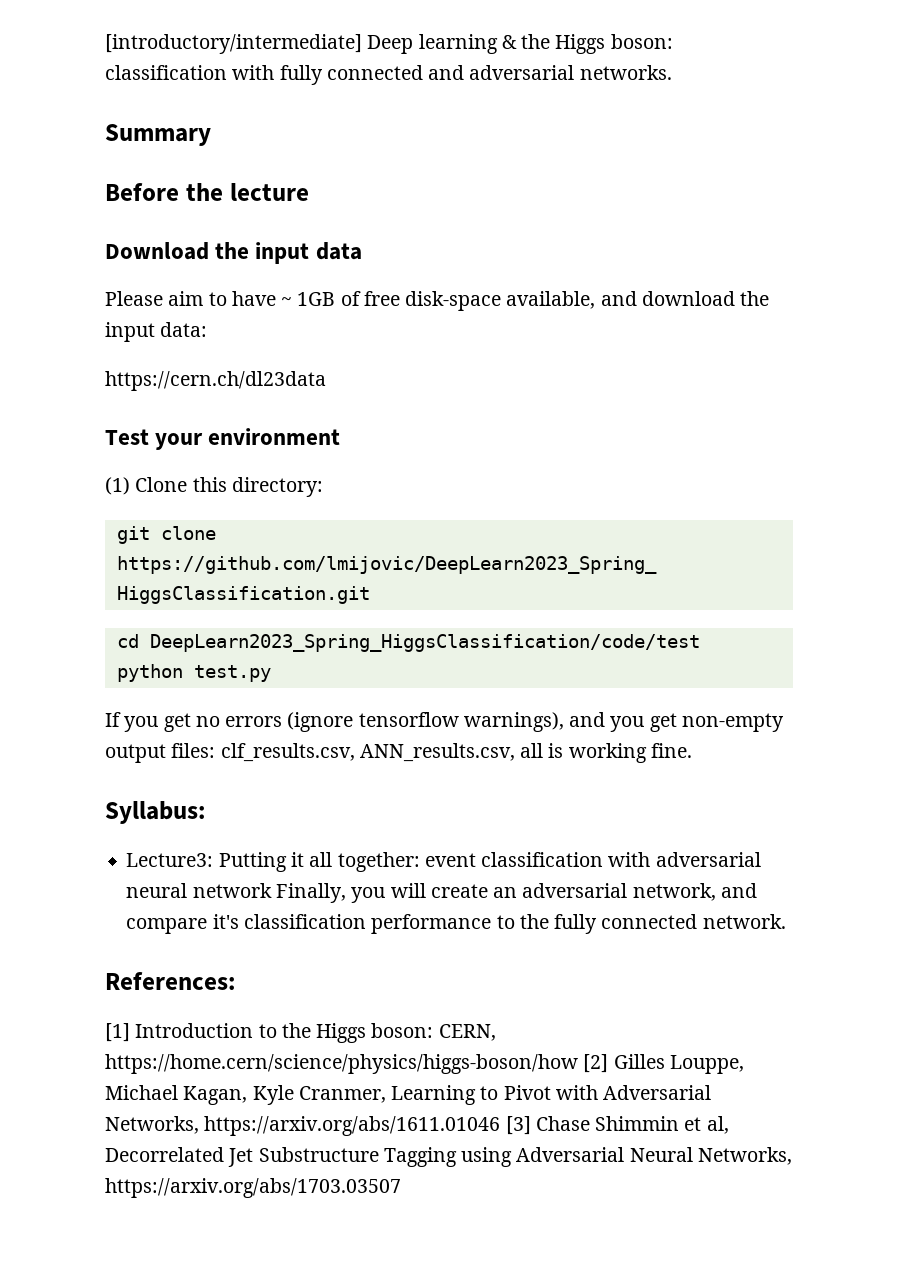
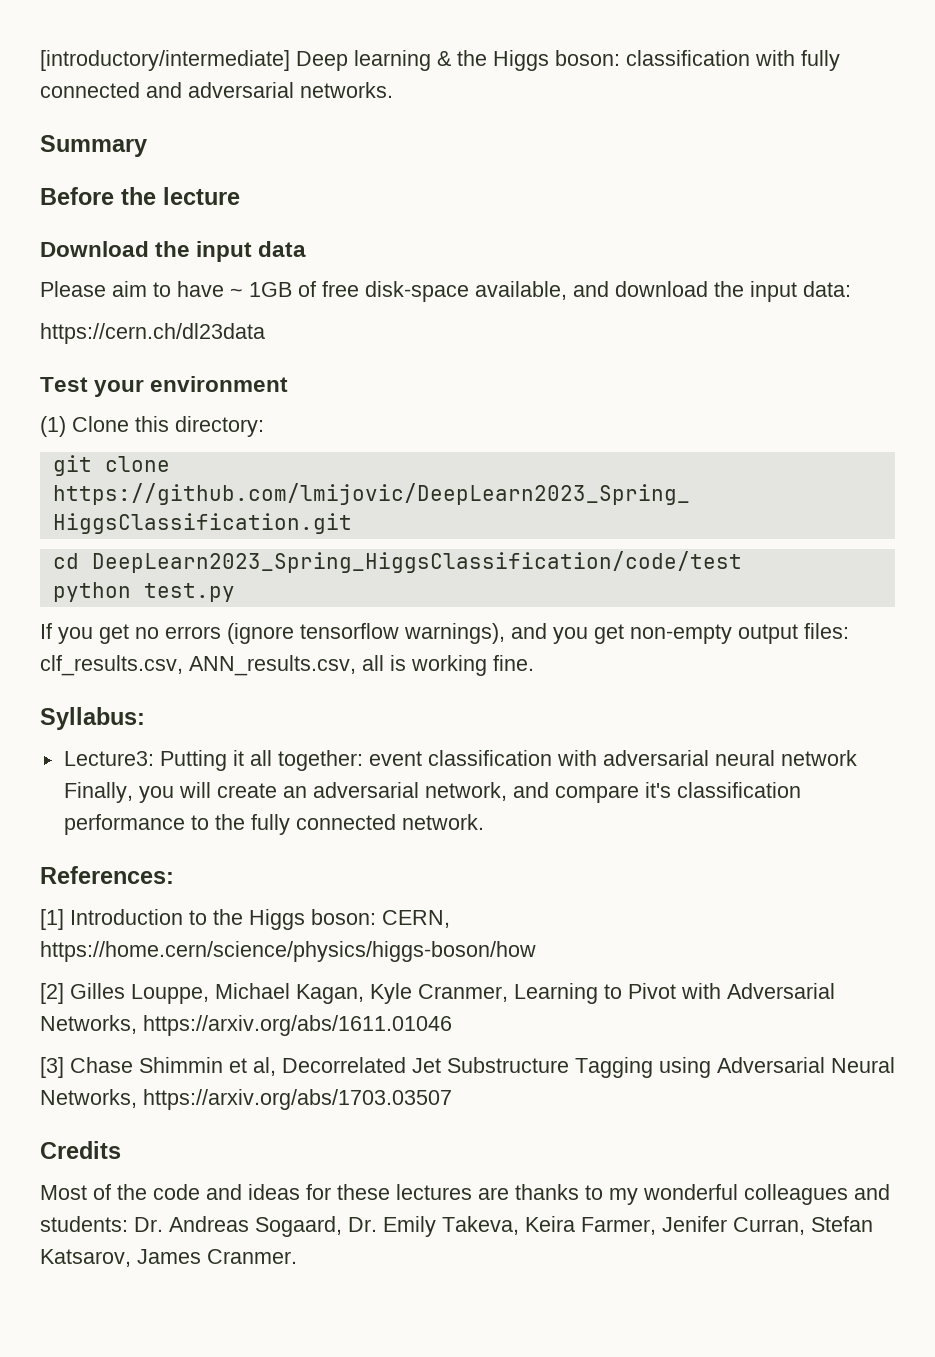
(578, 1064) none -> (536, 951) //
(501, 1126) none -> (452, 1025) //
(401, 1188) none -> [40,1141,121,1159] [40,1184,890,1205] [40,1216,873,1237] [40,1249,297,1267] // Credits // Most of the code and ideas for these lectures are thanks to my wonderful colleagues and students: Dr. Andreas Sogaard, Dr. Emily Takeva, Keira Farmer, Jenifer Curran, Stefan Katsarov, James Cranmer.

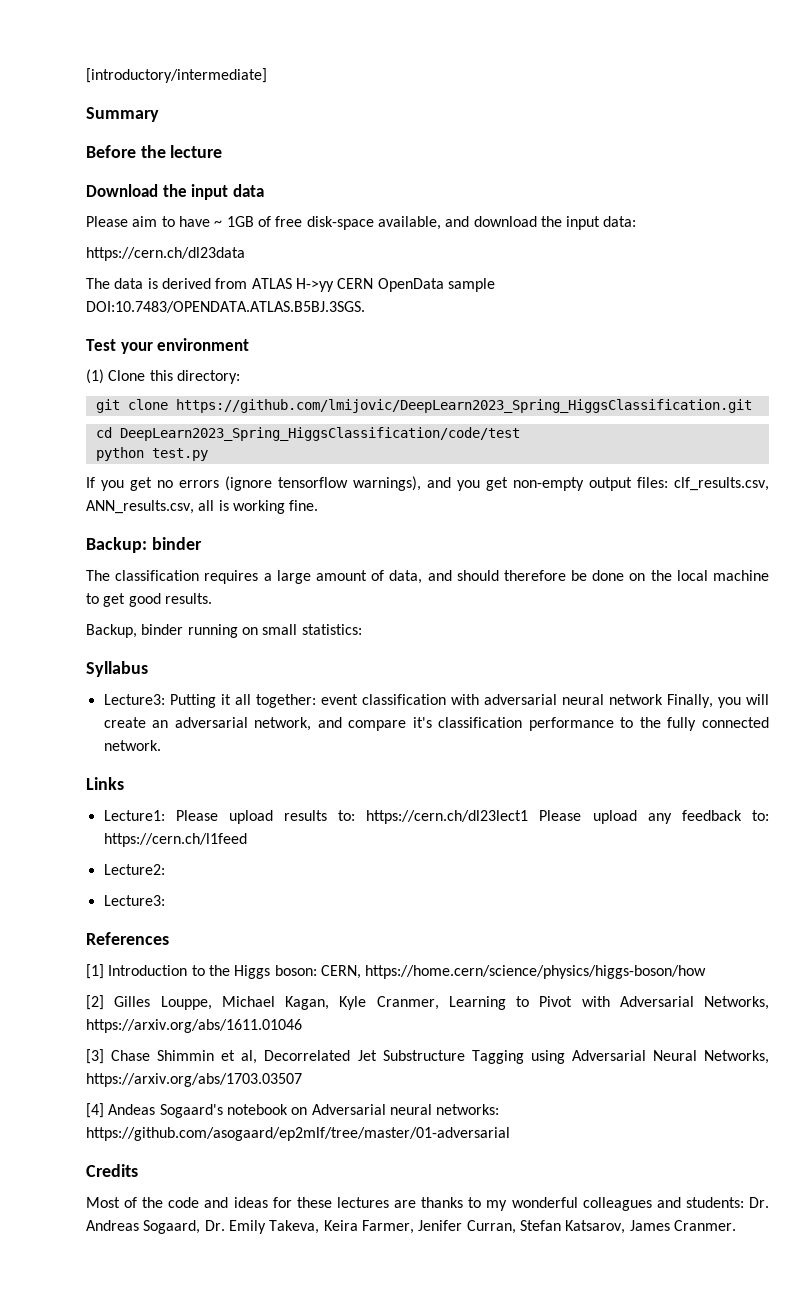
[296,50,840,71] [40,82,393,98] Deep learning & the Higgs boson: classification with fully connected and adversarial networks. -> (267, 75) none
(265, 333) none -> [86,278,495,292] [86,301,365,313] // The data is derived from ATLAS H->yy CERN OpenData sample DOI:10.7483/OPENDATA.ATLAS.B5BJ.3SGS.
[40,707,145,730] Syllabus: -> [86,537,202,553] [86,570,769,584] [86,593,212,607] [86,624,362,638] [86,661,148,677] Backup: binder // The classification requires a large amount of data, and should therefore be done on the local machine to get good results. // Backup, binder running on small statistics: // Syllabus
[40,866,174,884] References: -> [86,777,124,790] [103,810,769,824] [103,833,247,847] [103,864,165,875] [103,895,165,906] [86,932,169,945] Links // Lecture1: Please upload results to: https://cern.ch/dl23lect1 Please upload any feedback to: https://cern.ch/l1feed // Lecture2: // Lecture3: // References
(452, 1099) none -> [86,1103,500,1118] [86,1127,510,1141] // [4] Andeas Sogaard's notebook on Adversarial neural networks: https://github.com/asogaard/ep2mlf/tree/master/01-adversarial

